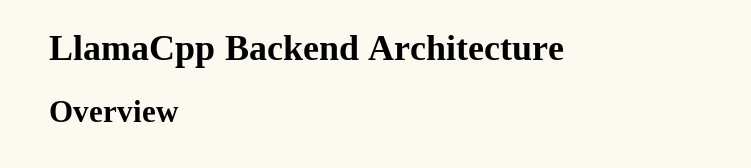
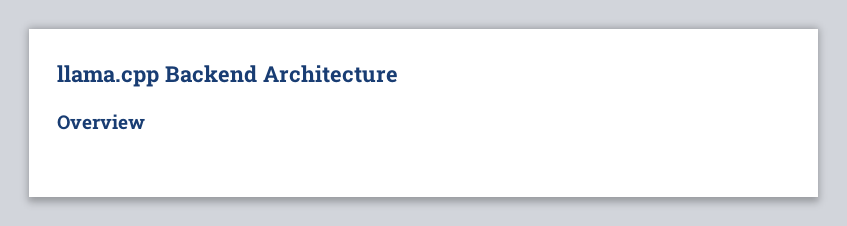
[49,35,215,68] LlamaCpp -> [57,65,159,87] llama.cpp

